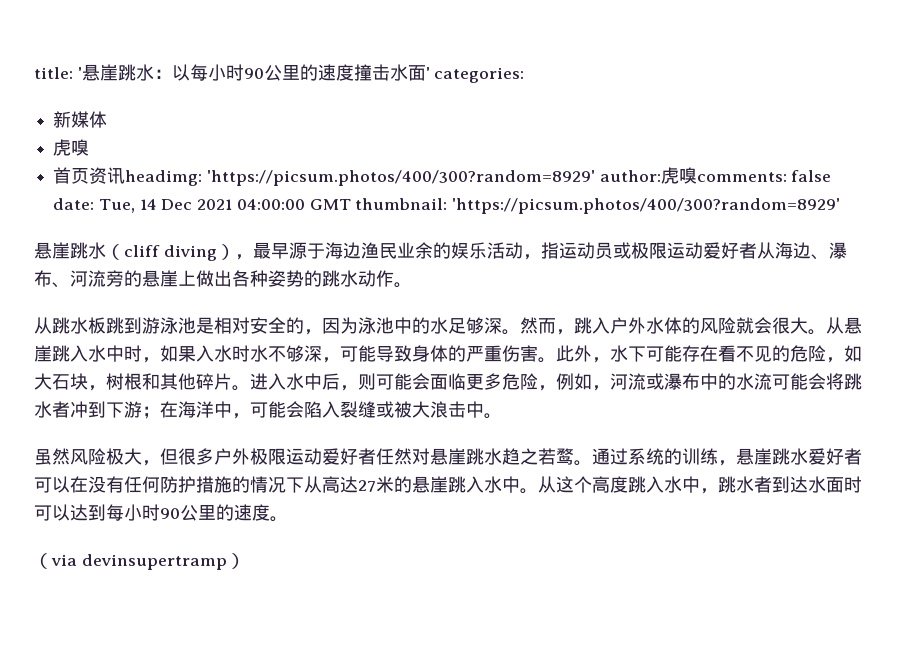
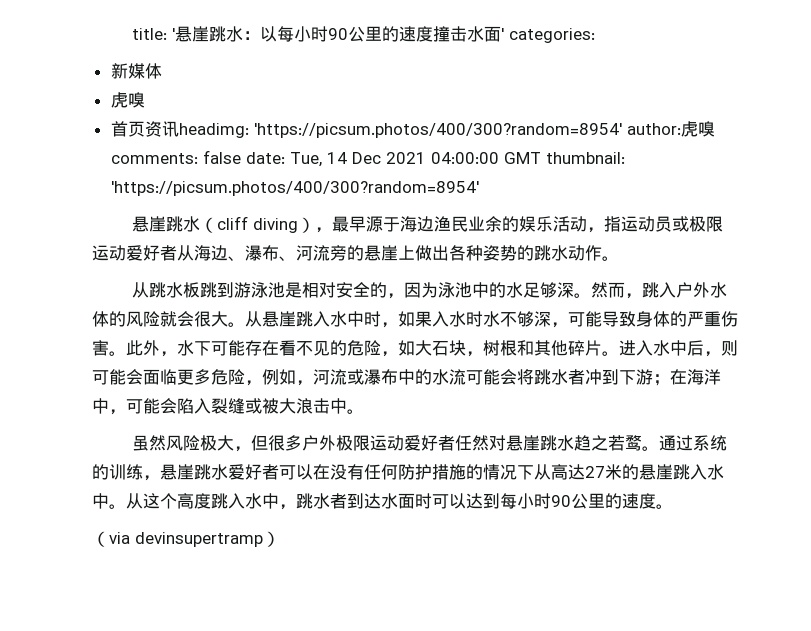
[206,170,595,186] 'https://picsum.photos/400/300?random=8929' -> [253,123,622,138] 'https://picsum.photos/400/300?random=8954'
[452,198,841,214] 'https://picsum.photos/400/300?random=8929' -> [110,181,479,196] 'https://picsum.photos/400/300?random=8954'

